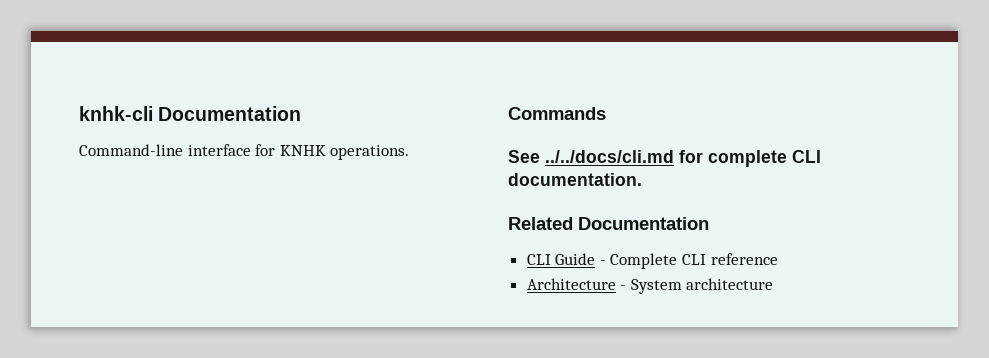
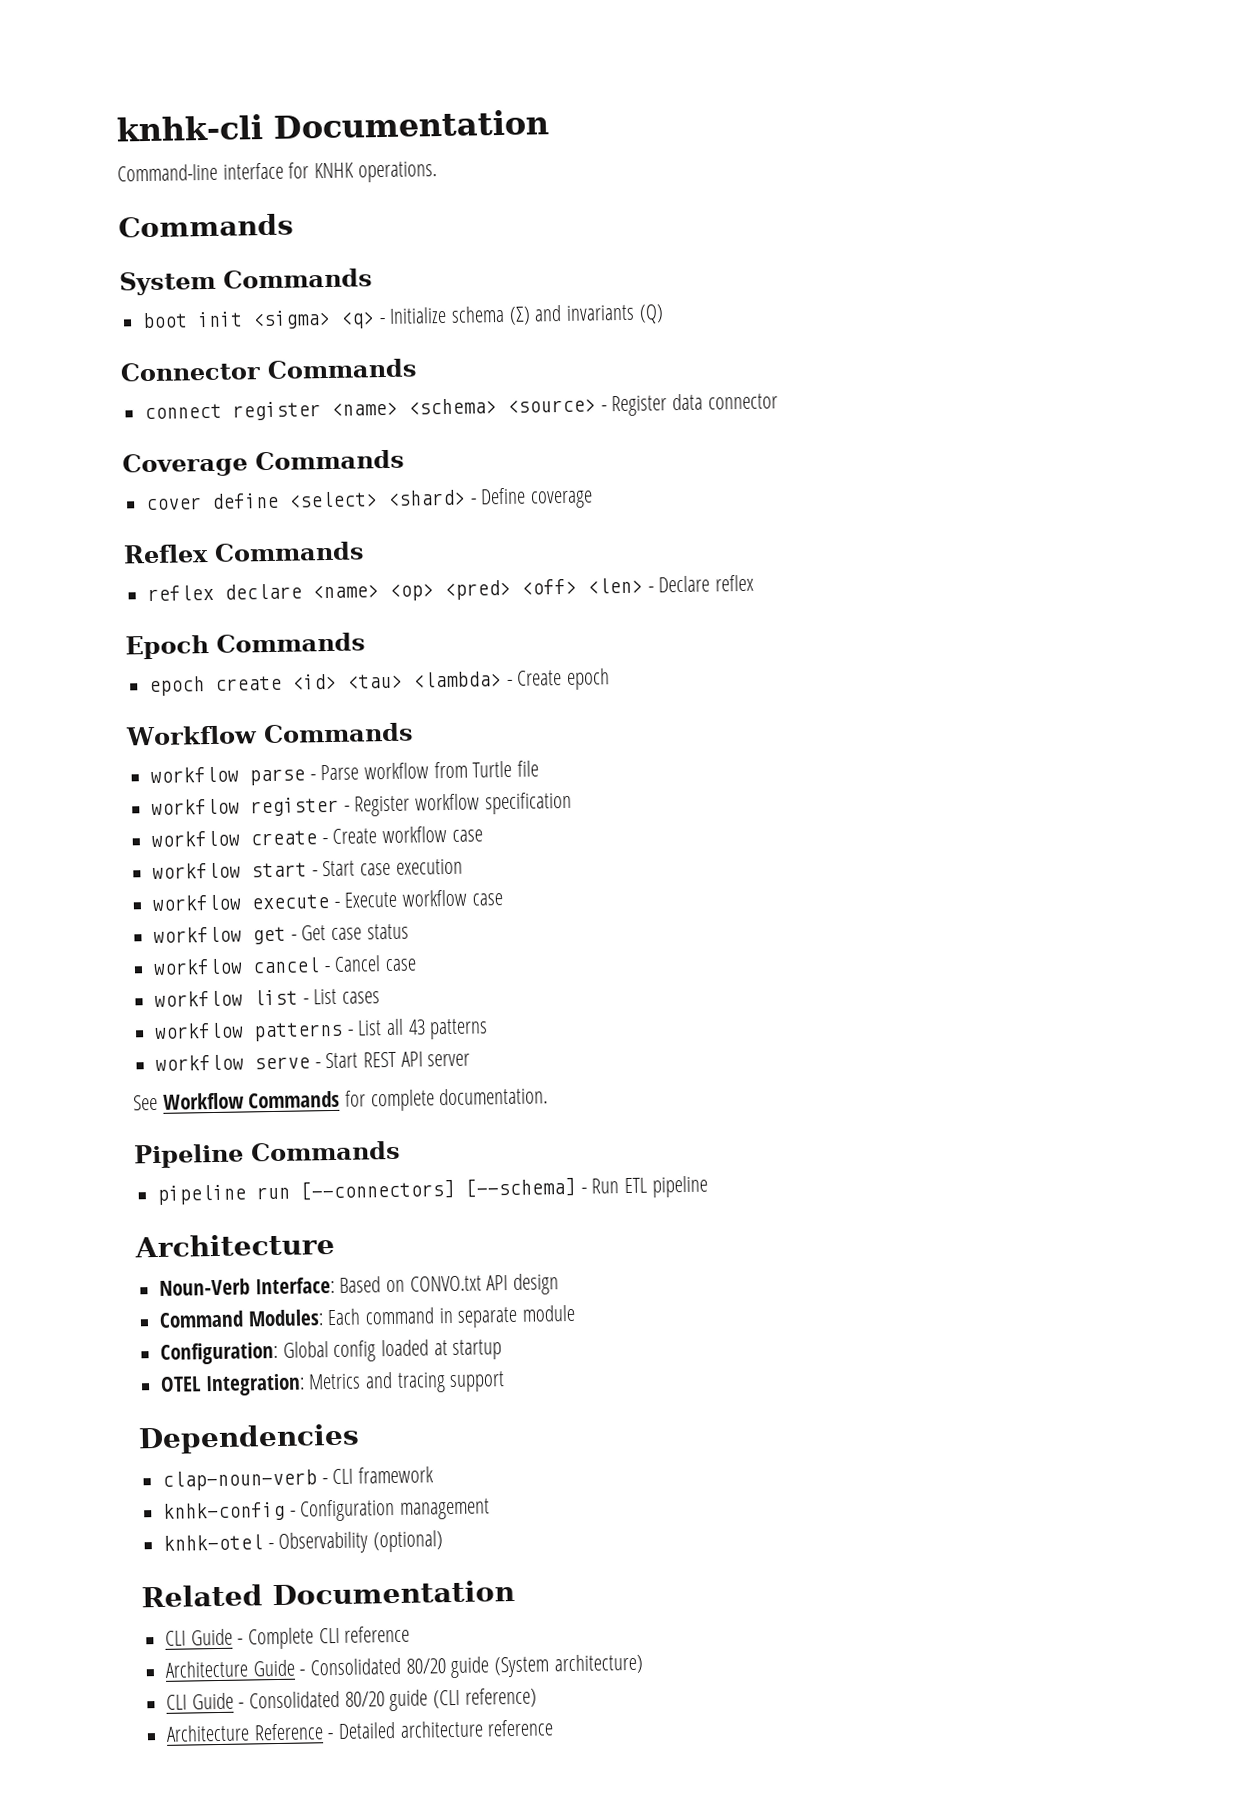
[508,150,821,167] [508,173,642,186] See ../../docs/cli.md for complete CLI documentation. -> [119,268,373,296] [142,304,664,330] [120,358,417,382] [144,393,778,421] [122,449,405,478] [146,487,594,511] [123,541,365,564] [147,574,755,602] [125,632,366,660] [149,668,611,697] [125,722,414,746] [150,760,540,786] [151,791,572,817] [151,825,483,848] [152,858,463,880] [152,889,503,911] [153,923,409,945] [153,955,418,975] [154,988,381,1007] [154,1018,489,1042] [155,1051,471,1071] [133,1087,549,1112] [133,1140,401,1169] [157,1175,708,1205] [134,1232,335,1258] [159,1273,560,1296] [159,1304,576,1328] [160,1339,503,1365] [160,1371,506,1397] [138,1423,360,1455] [162,1466,435,1491] [163,1498,491,1522] [163,1530,444,1554] System Commands // boot init <sigma> <q> - Initialize schema (Σ) and invariants (Q) // Connector Commands // connect register <name> <schema> <source> - Register data connector // Coverage Commands // cover define <select> <shard> - Define coverage // Reflex Commands // reflex declare <name> <op> <pred> <off> <len> - Declare reflex // Epoch Commands // epoch create <id> <tau> <lambda> - Create epoch // Workflow Commands // workflow parse - Parse workflow from Turtle file // workflow register - Register workflow specification // workflow create - Create workflow case // workflow start - Start case execution // workflow execute - Execute workflow case // workflow get - Get case status // workflow cancel - Cancel case // workflow list - List cases // workflow patterns - List all 43 patterns // workflow serve - Start REST API server // See Workflow Commands for complete documentation. // Pipeline Commands // pipeline run [--connectors] [--schema] - Run ETL pipeline // Architecture // Noun-Verb Interface: Based on CONVO.txt API design // Command Modules: Each command in separate module // Configuration: Global config loaded at startup // OTEL Integration: Metrics and tracing support // Dependencies // clap-noun-verb - CLI framework // knhk-config - Configuration management // knhk-otel - Observability (optional)
[620,278,774,294] - System architecture -> [252,1653,643,1679] [166,1687,537,1712] [166,1719,555,1742] Guide - Consolidated 80/20 guide (System architecture) // CLI Guide - Consolidated 80/20 guide (CLI reference) // Architecture Reference - Detailed architecture reference

